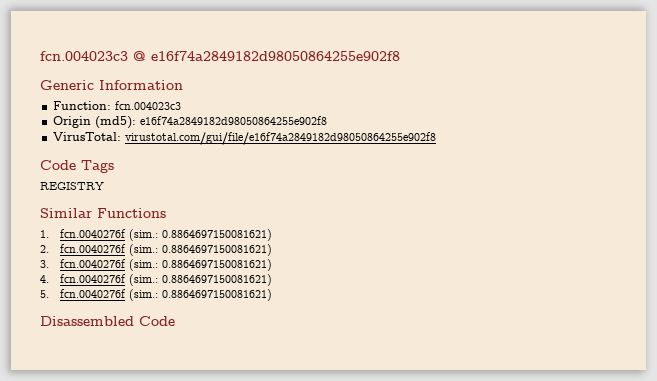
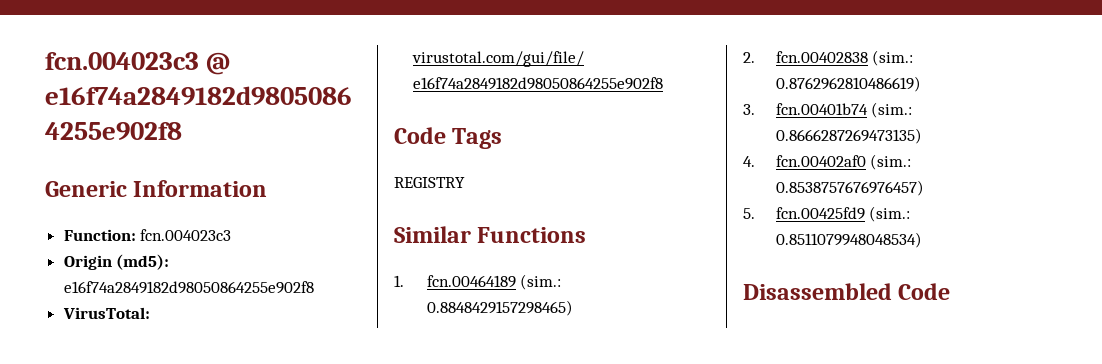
[59,229,272,241] [40,244,272,256] [40,259,272,271] [40,274,272,286] [40,289,272,301] fcn.0040276f (sim.: 0.8864697150081621) // 2. fcn.0040276f (sim.: 0.8864697150081621) // 3. fcn.0040276f (sim.: 0.8864697150081621) // 4. fcn.0040276f (sim.: 0.8864697150081621) // 5. fcn.0040276f (sim.: 0.8864697150081621) -> [426,274,562,290] [426,300,573,316] [743,50,914,66] [775,76,921,92] [743,102,913,118] [775,128,922,144] [743,154,912,170] [775,180,924,196] [743,206,911,222] [775,232,922,248] fcn.00464189 (sim.: 0.8848429157298465) // 2. fcn.00402838 (sim.: 0.8762962810486619) // 3. fcn.00401b74 (sim.: 0.8666287269473135) // 4. fcn.00402af0 (sim.: 0.8538757676976457) // 5. fcn.00425fd9 (sim.: 0.8511079948048534)

